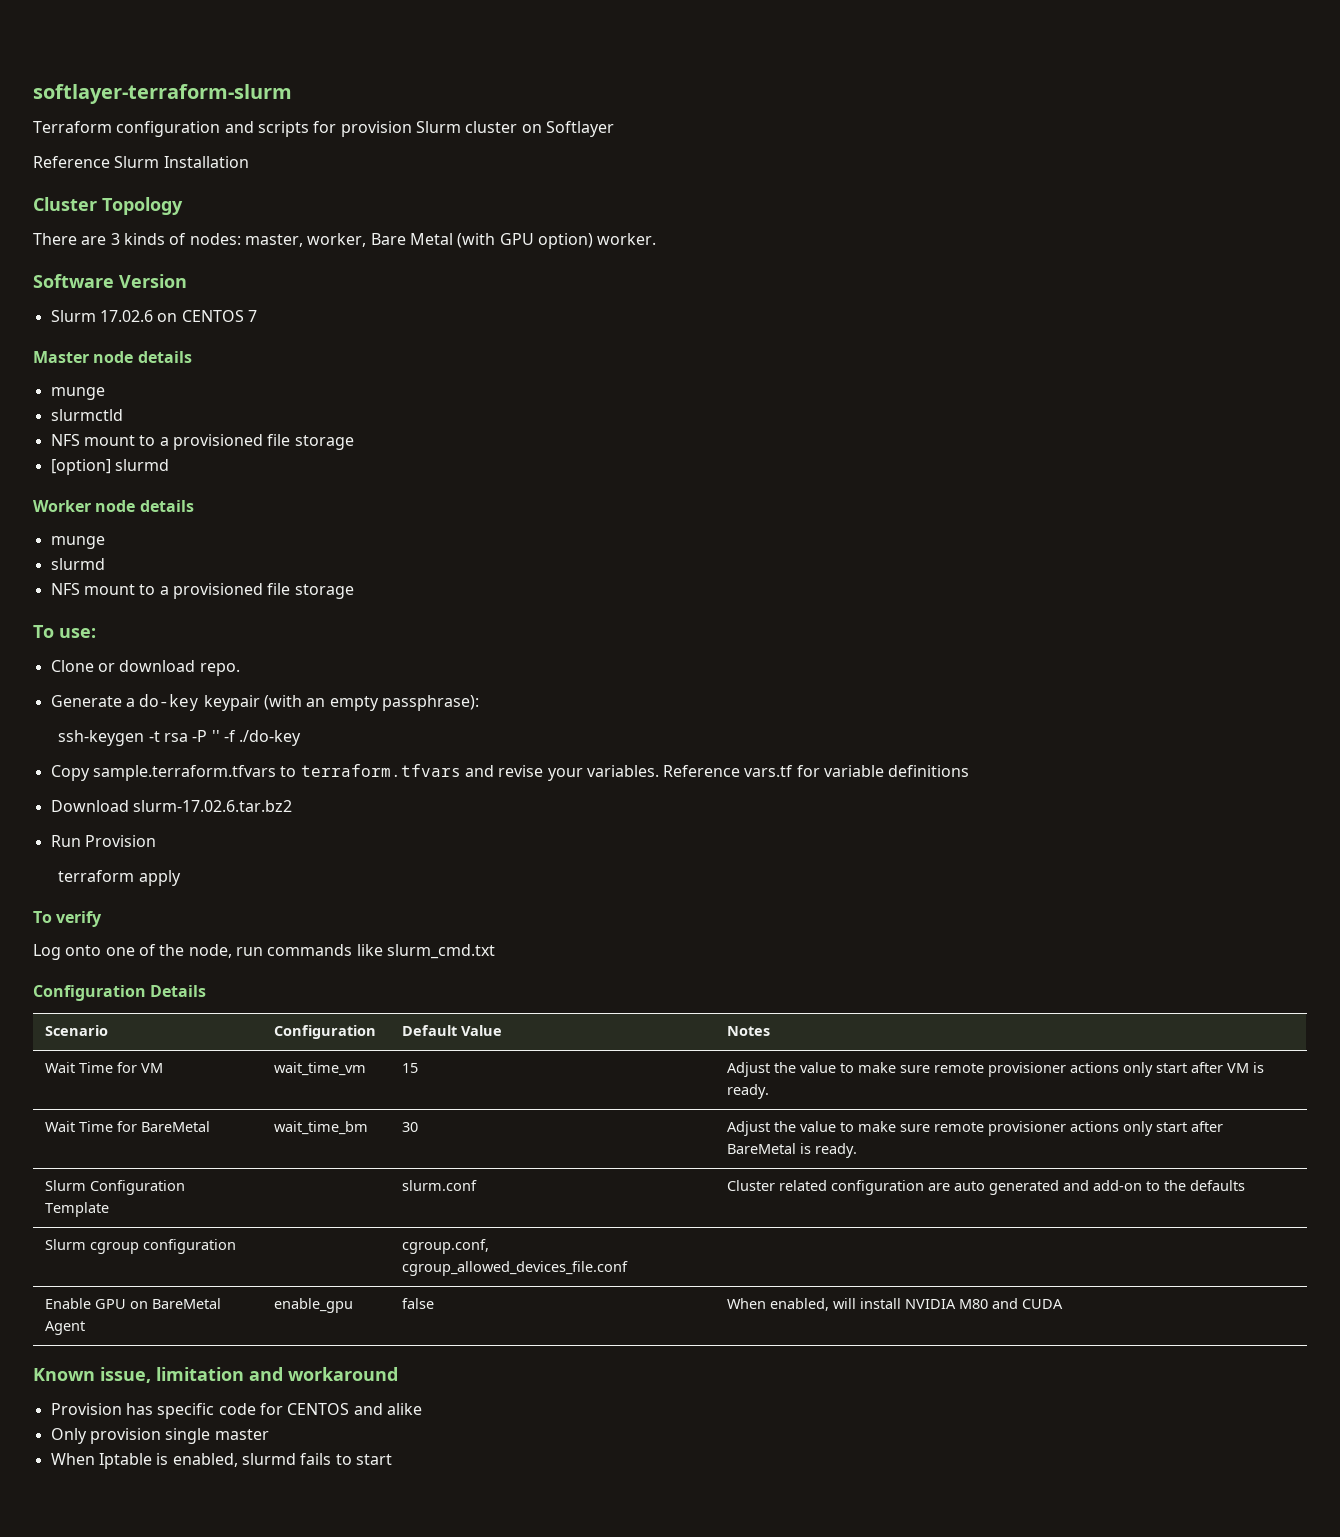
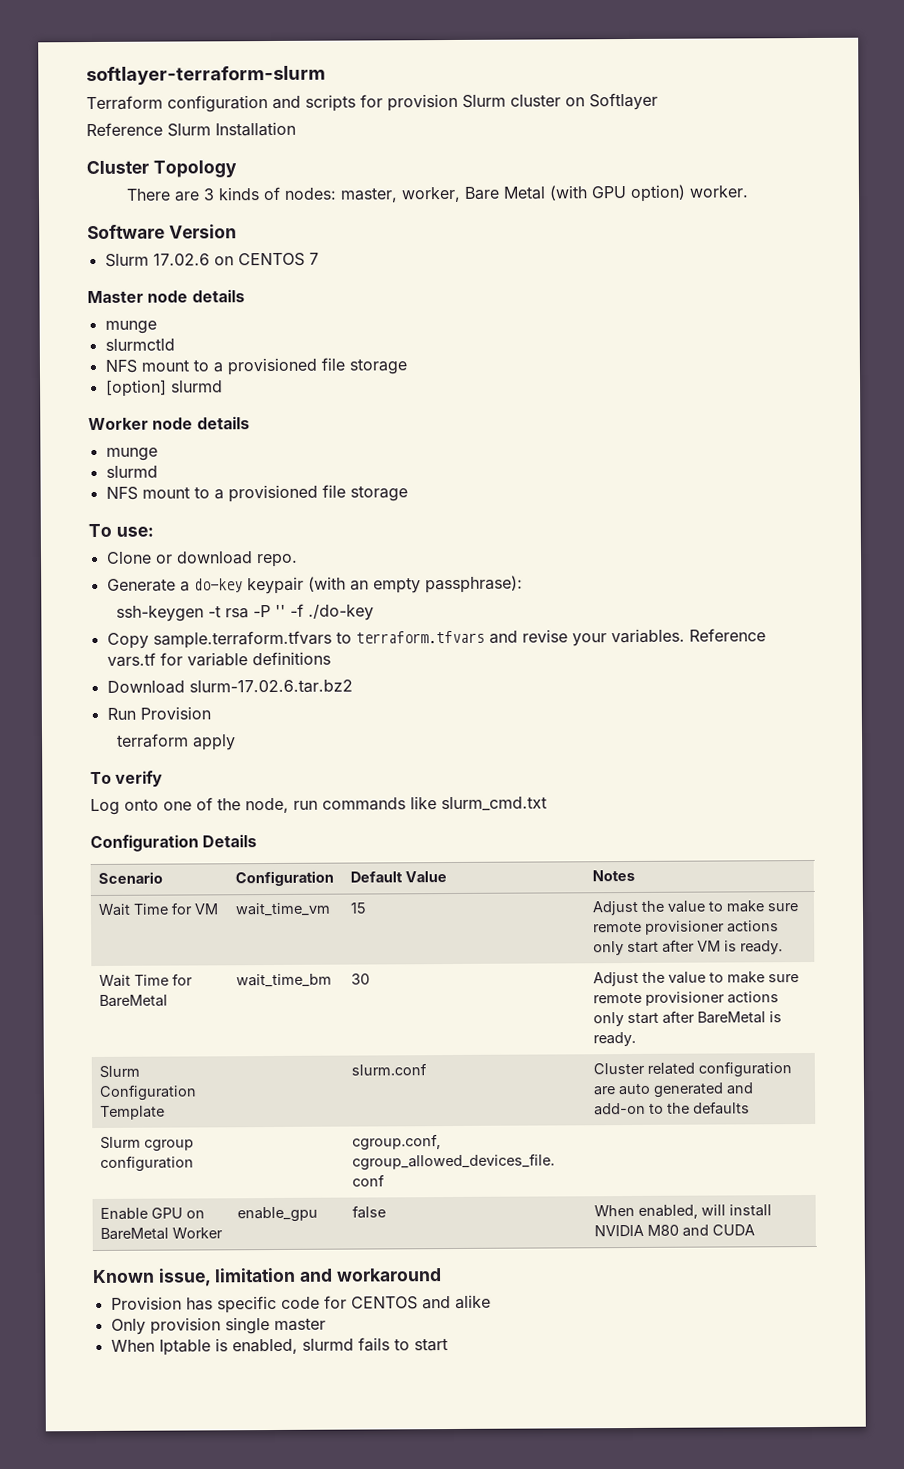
[45,1321,86,1335] Agent -> [172,1227,224,1239] Worker

